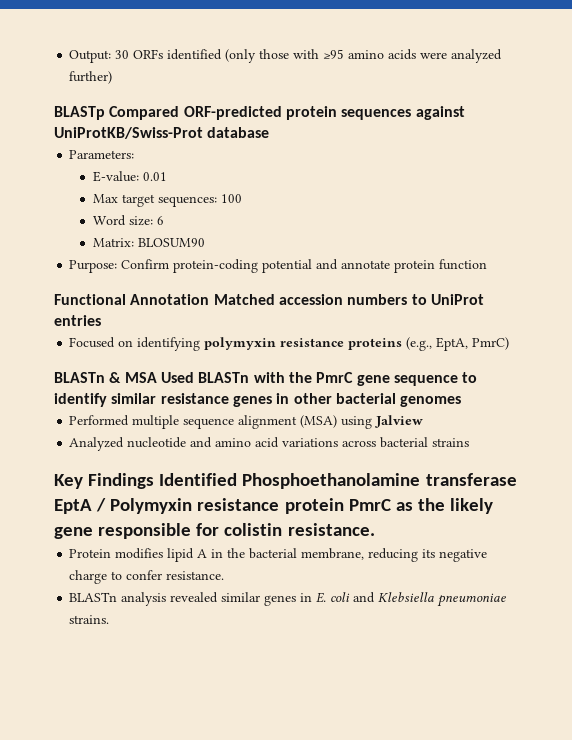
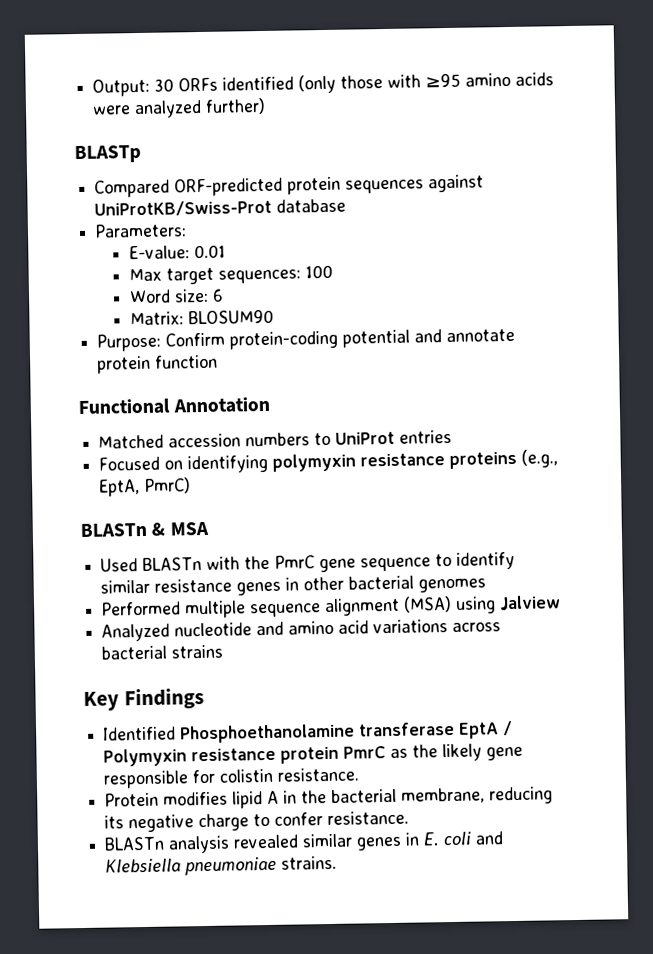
(105, 113) none -> (141, 154) //
(210, 299) none -> (271, 405) //
(157, 377) none -> (209, 528) //
(155, 481) none -> (204, 699) //

